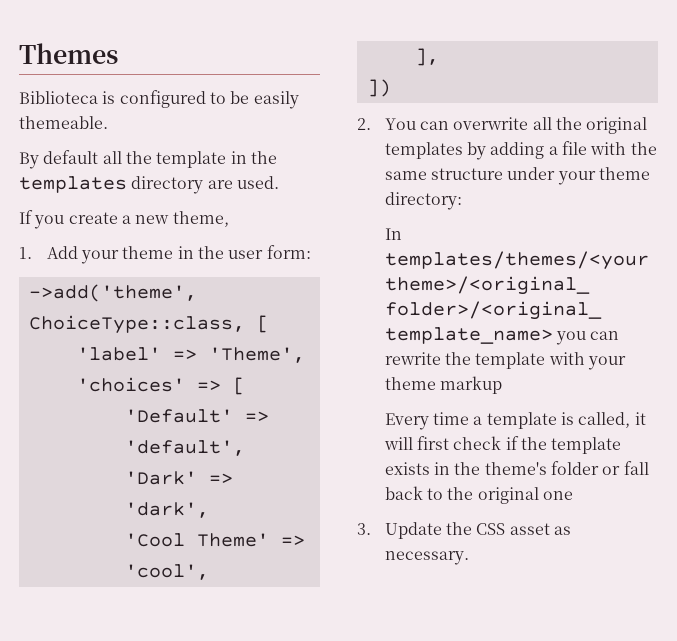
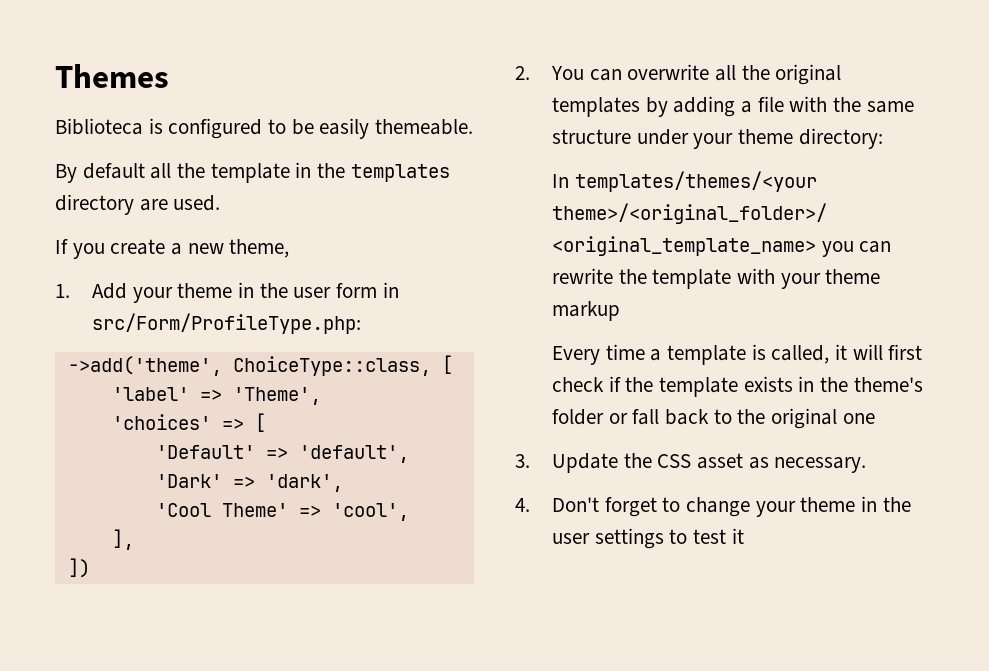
[266,245,311,259] form: -> [335,282,399,298] [91,313,361,334] form in src/Form/ProfileType.php:
(469, 558) none -> [515,496,911,517] [551,528,744,549] // 4. Don't forget to change your theme in the user settings to test it

